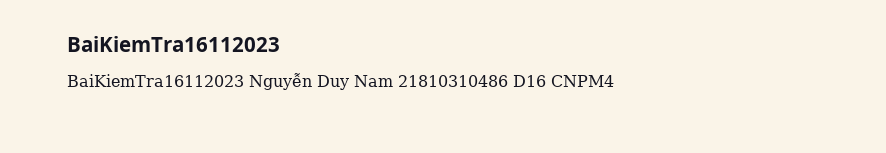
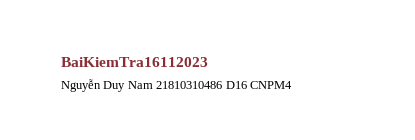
[67,74,244,87] BaiKiemTra16112023 -> (208, 62) none

